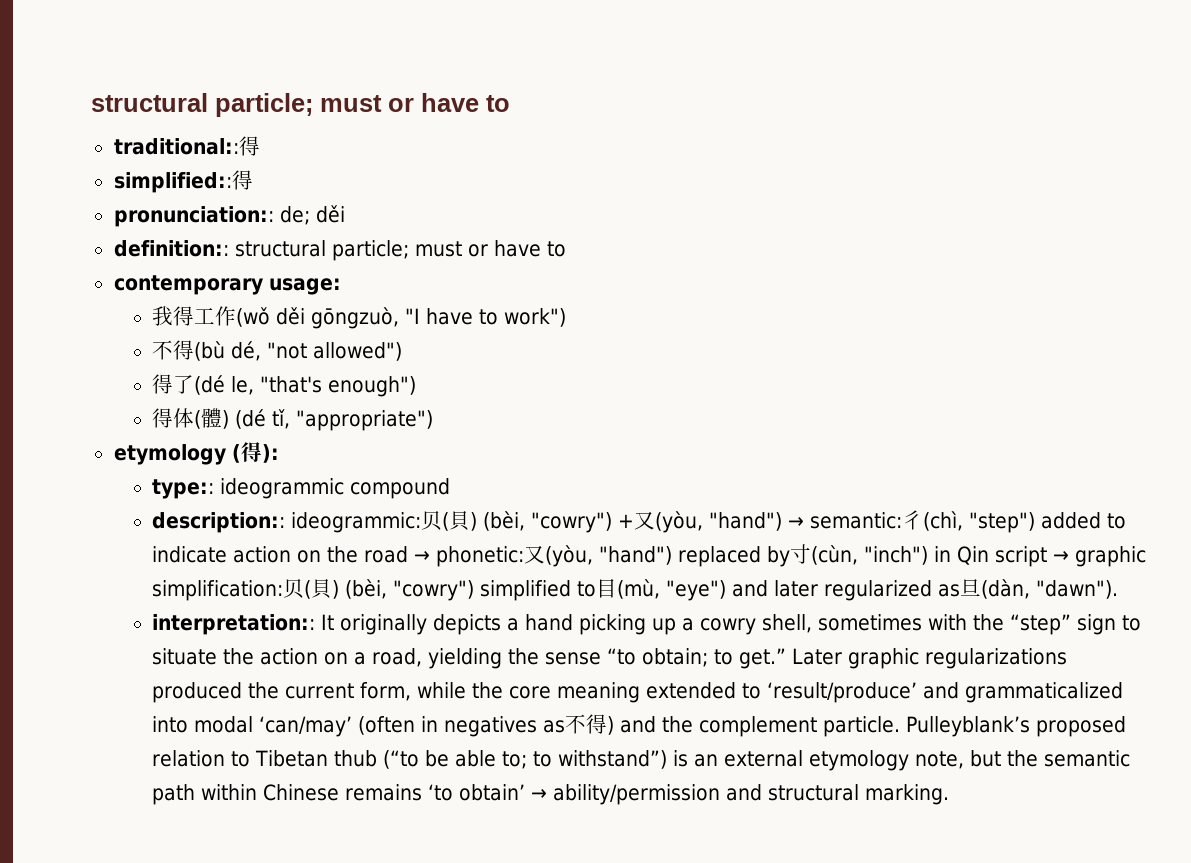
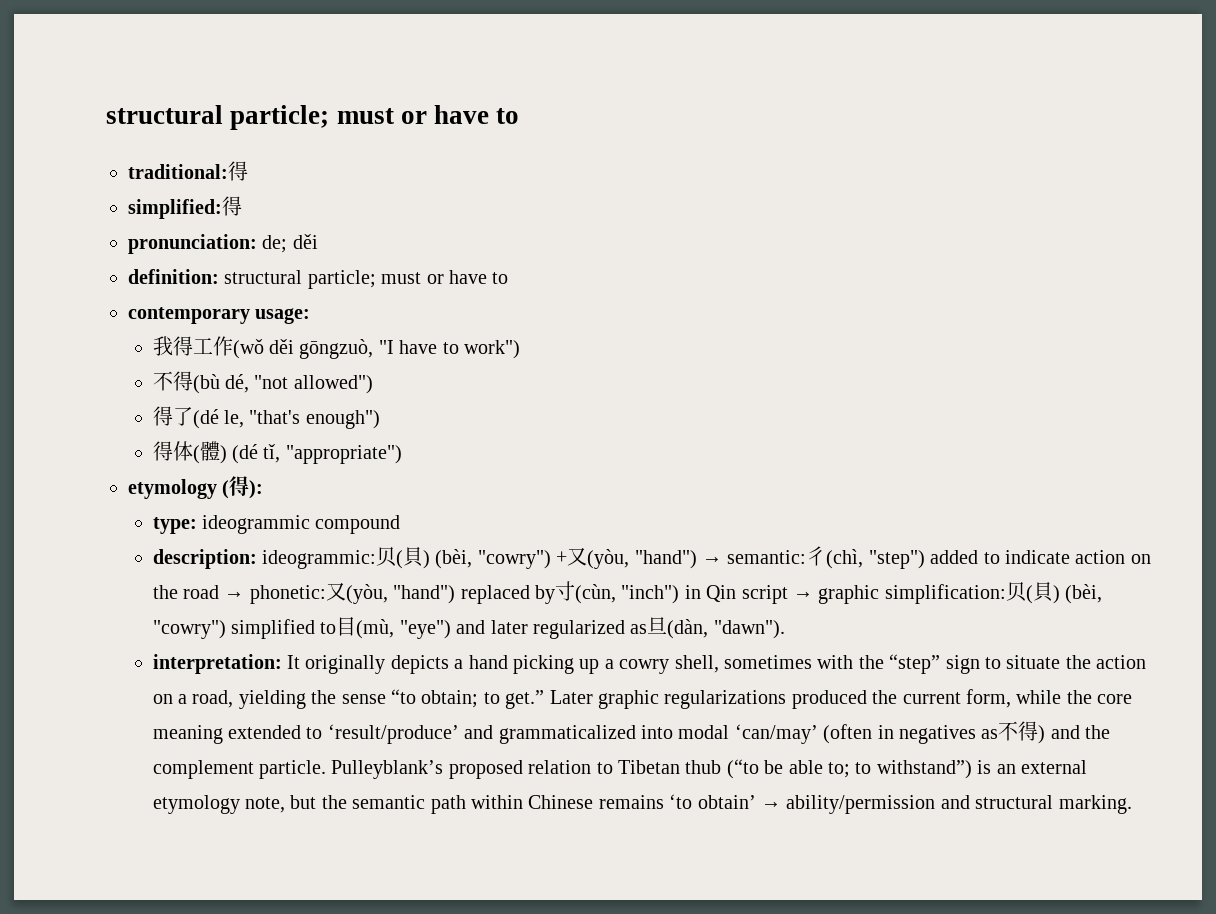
[91,93,510,117] [113,136,260,156] [113,170,253,193] [113,206,274,227] structural particle; must or have to // traditional::得 // simplified::得 // pronunciation:: -> [106,105,520,130] [128,161,248,181] [128,196,242,219] [128,234,257,254] structural particle; must or have to // traditional:得 // simplified:得 // pronunciation:
[113,240,229,257] definition:: -> [128,269,219,284] definition:
[151,479,214,499] type:: -> [152,517,197,534] type:
[151,512,285,533] description:: -> [152,549,257,569] description:
[151,614,315,635] interpretation:: -> [152,654,282,674] interpretation:

